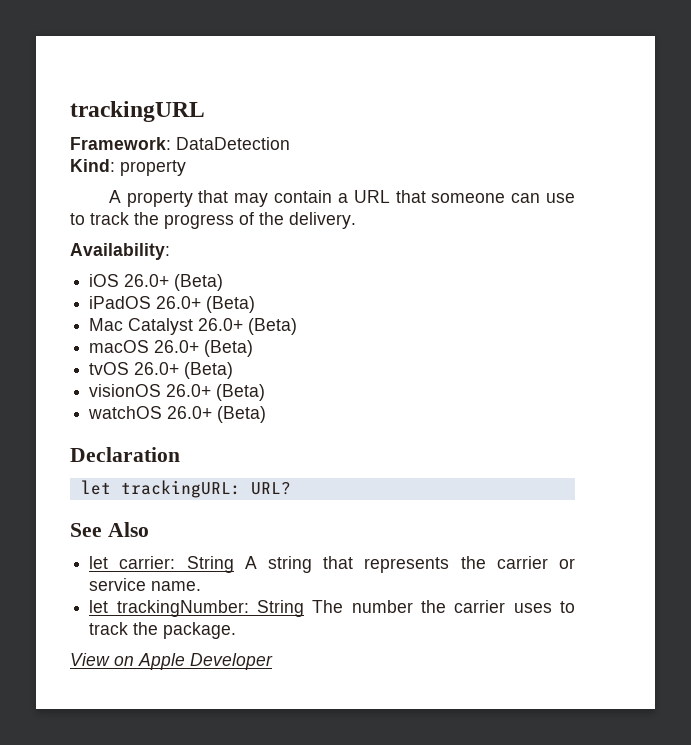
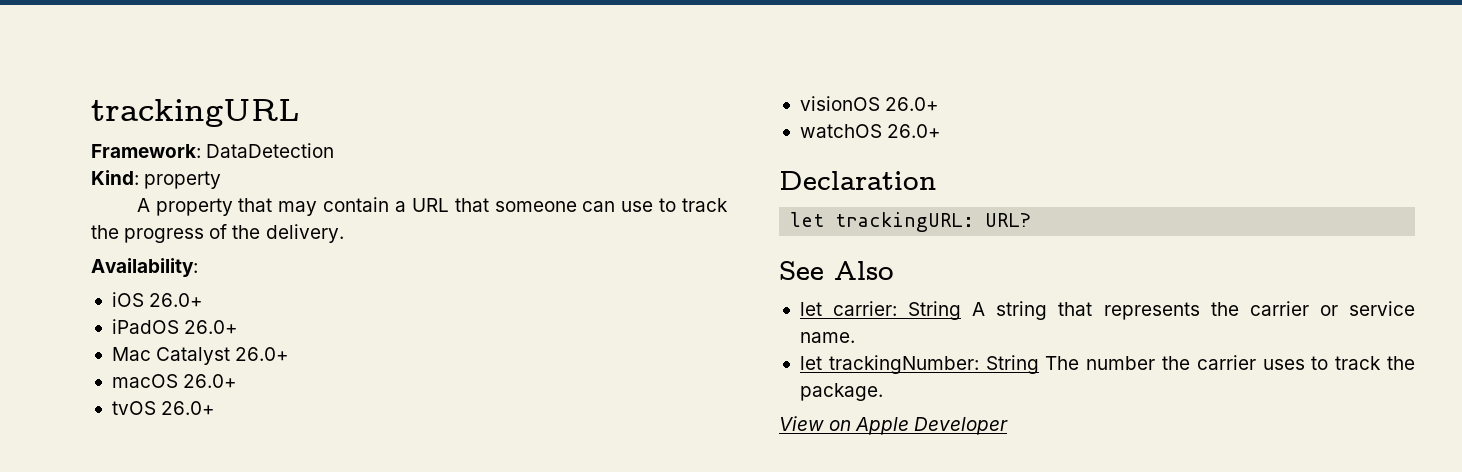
[174,274,224,291] (Beta) -> (204, 300) none
[206,296,256,313] (Beta) -> (239, 327) none
[248,318,298,335] (Beta) -> (290, 354) none
[204,340,254,357] (Beta) -> (238, 381) none
[184,362,234,379] (Beta) -> (216, 408) none
[216,384,266,401] (Beta) -> (940, 104) none
[217,406,267,423] (Beta) -> (942, 131) none

